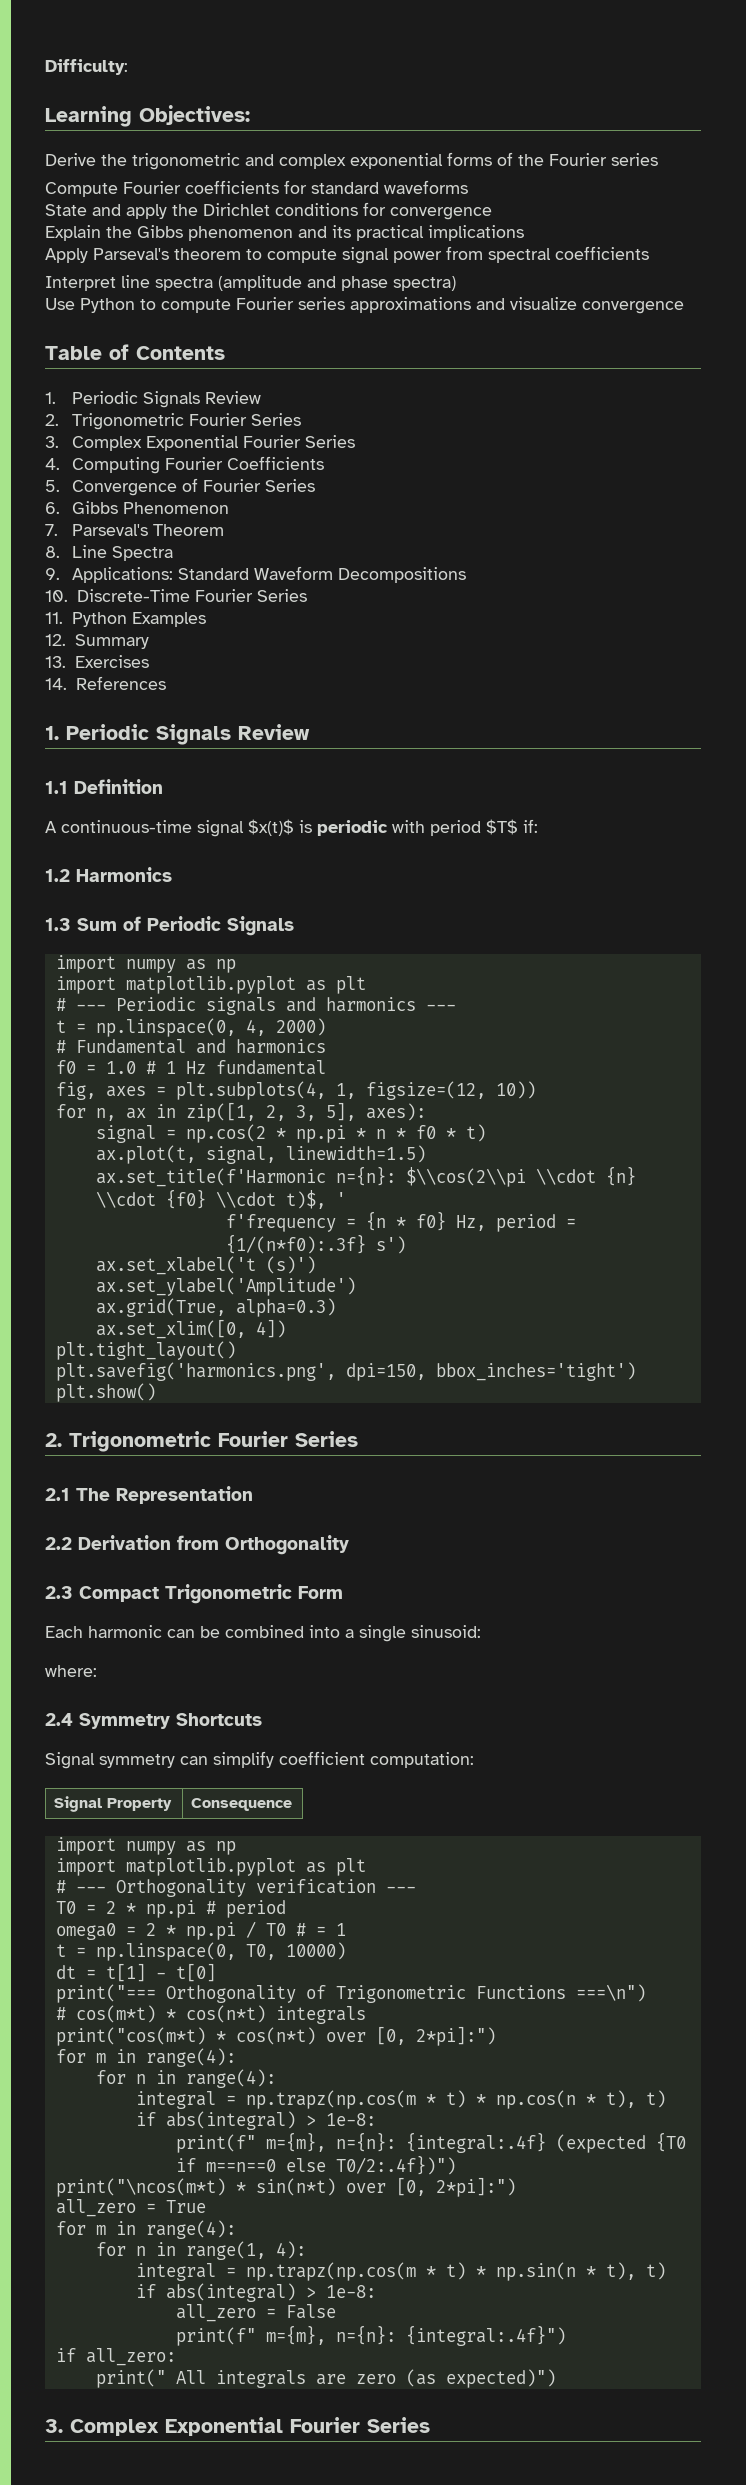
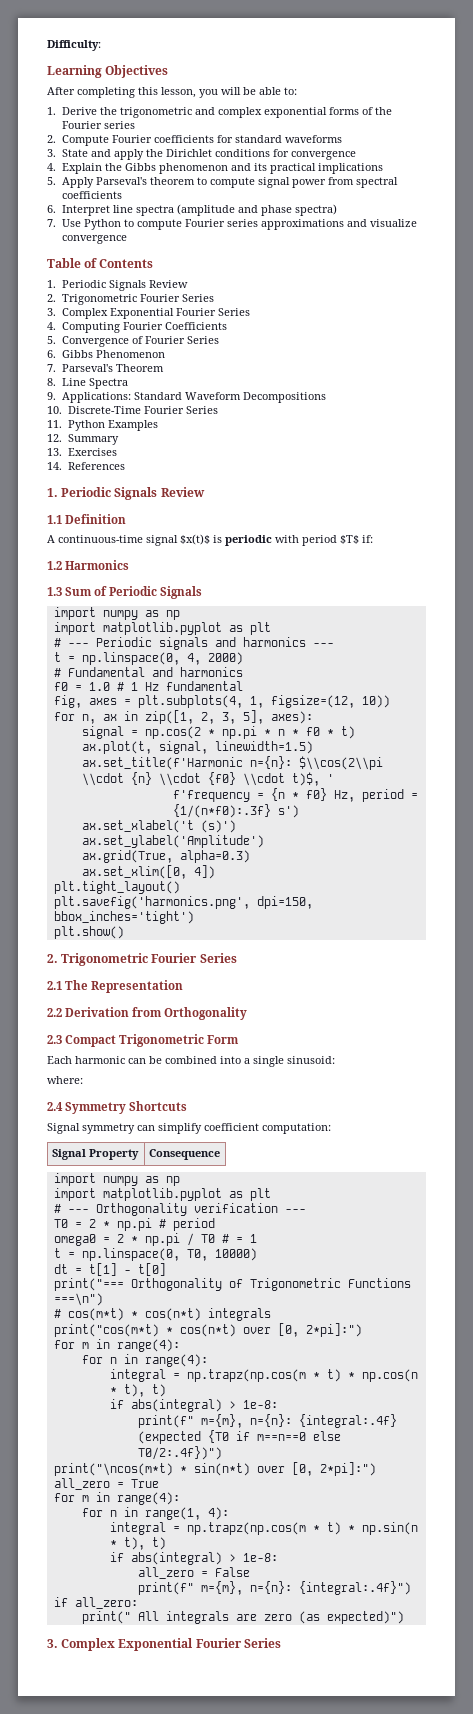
[139,105,250,125] Objectives: // -> [105,65,169,78] [47,87,297,98] [47,107,56,115] Objectives // After completing this lesson, you will be able to: // 1.
(658, 159) none -> [47,135,56,143] 2.
(468, 187) none -> [47,149,56,157] 3.
(492, 213) none -> [47,163,56,171] 4.
(524, 233) none -> [47,177,56,185] 5.
(649, 253) none -> [47,205,56,213] 6.
(456, 283) none -> [47,219,56,227] 7.

